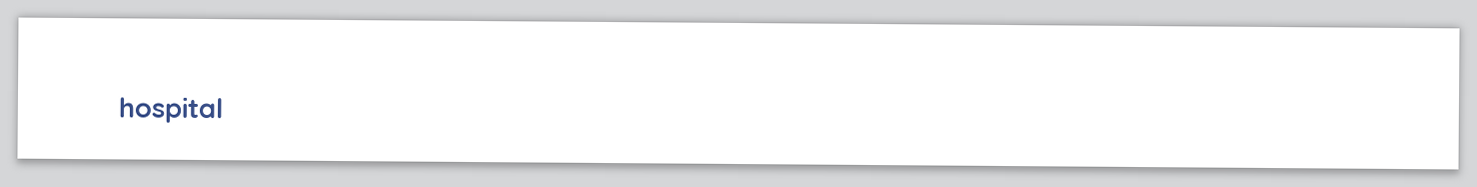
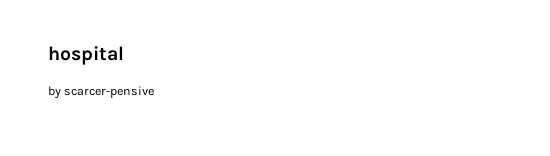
(223, 110) none -> [48,86,155,99] // by scarcer-pensive

